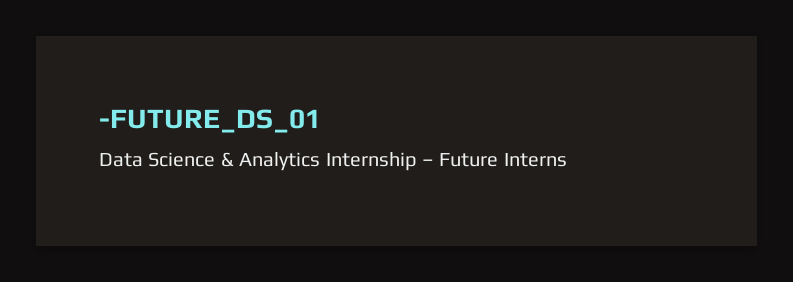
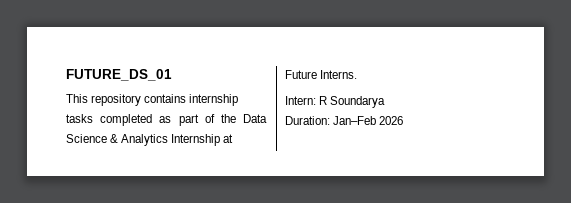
[99,109,321,133] -FUTURE_DS_01 // -> [66,69,172,81] [66,94,239,106] [66,114,236,126] FUTURE_DS_01 // This repository contains internship tasks completed as part of the
[422,153,567,167] – Future Interns -> [223,134,234,143] [285,70,358,79] [285,96,386,108] [285,116,404,125] at Future Interns. // Intern: R Soundarya // Duration: Jan–Feb 2026

